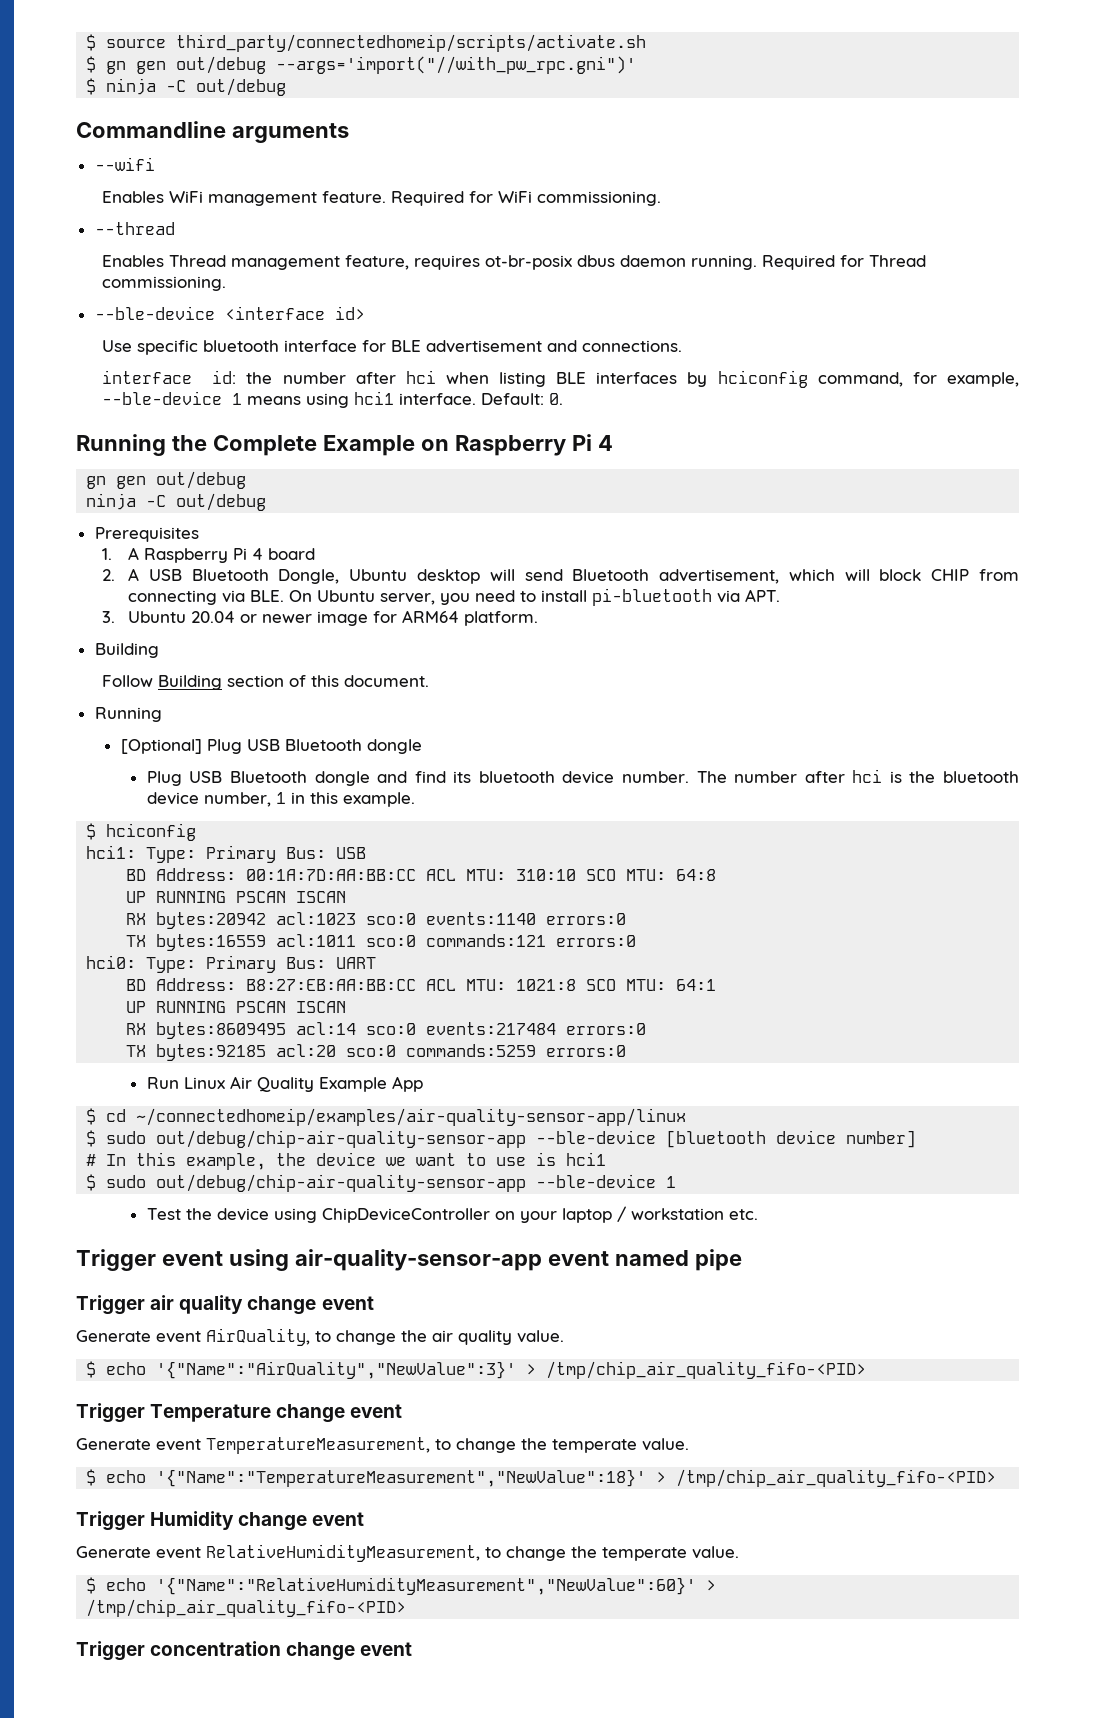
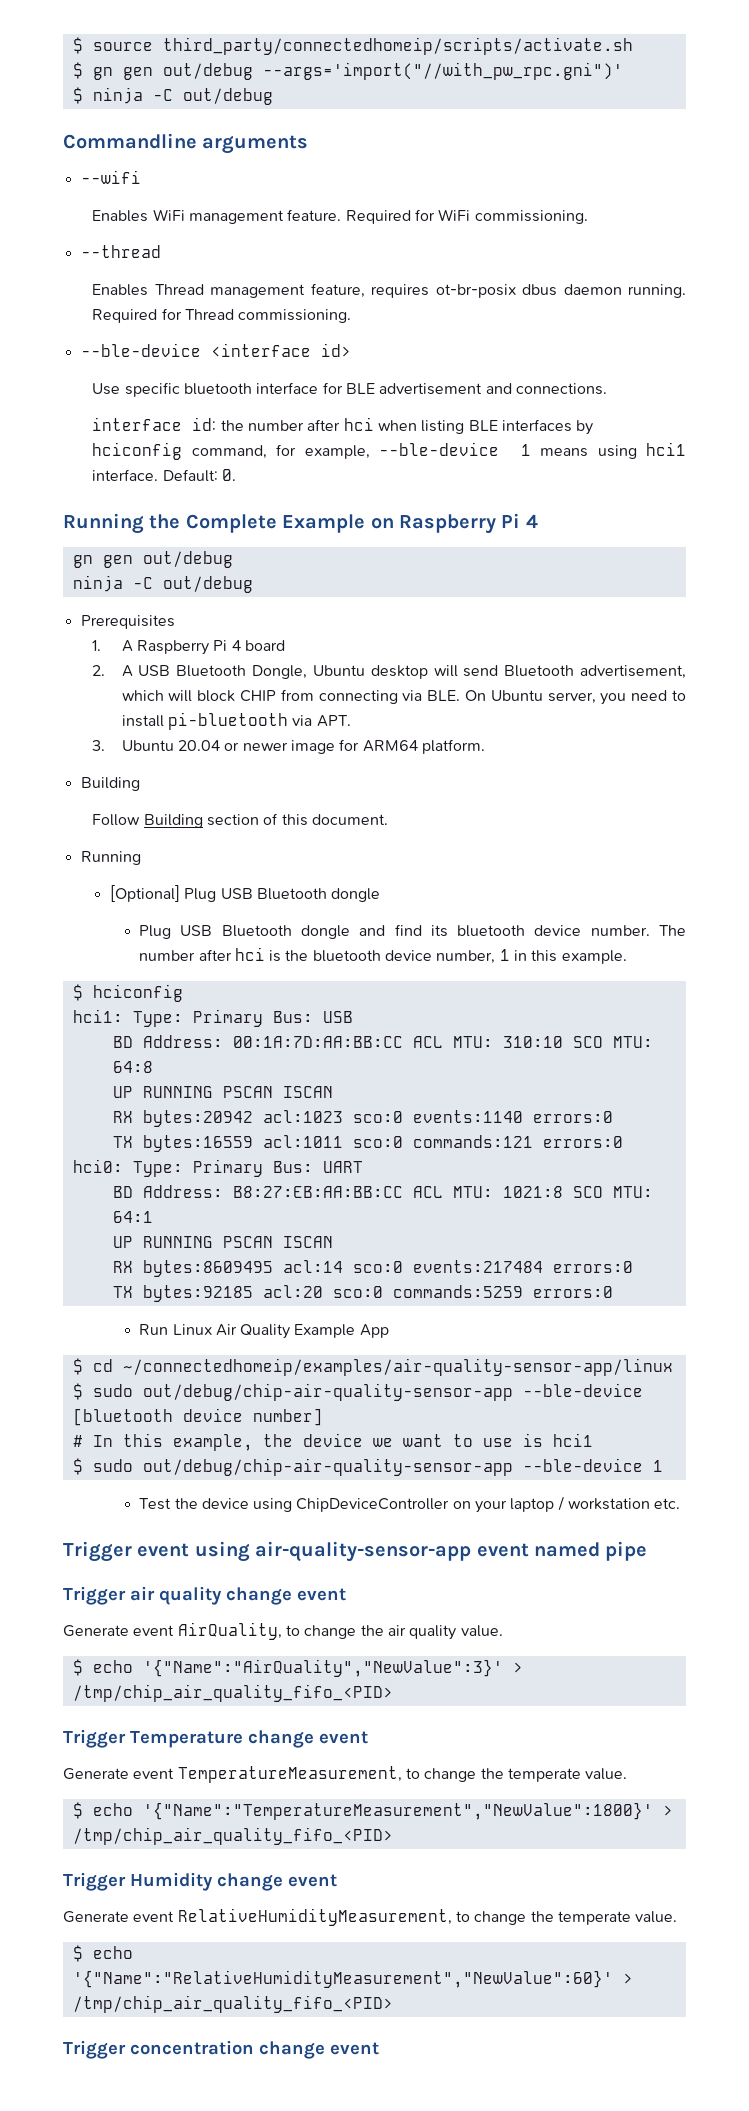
[546,1361,867,1379] /tmp/chip_air_quality_fifo-<PID> -> [72,1684,393,1702] /tmp/chip_air_quality_fifo_<PID>
[156,1469,997,1487] '{"Name":"TemperatureMeasurement","NewValue":18}' > /tmp/chip_air_quality_fifo-<PID> -> [142,1802,673,1820] [72,1827,393,1845] '{"Name":"TemperatureMeasurement","NewValue":1800}' > /tmp/chip_air_quality_fifo_<PID>
[86,1599,407,1617] /tmp/chip_air_quality_fifo-<PID> -> [72,1995,393,2013] /tmp/chip_air_quality_fifo_<PID>

